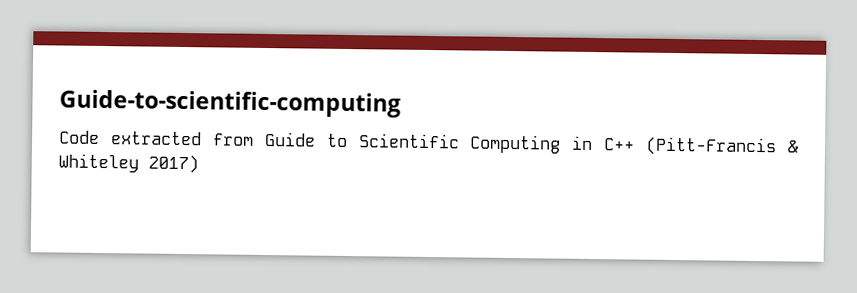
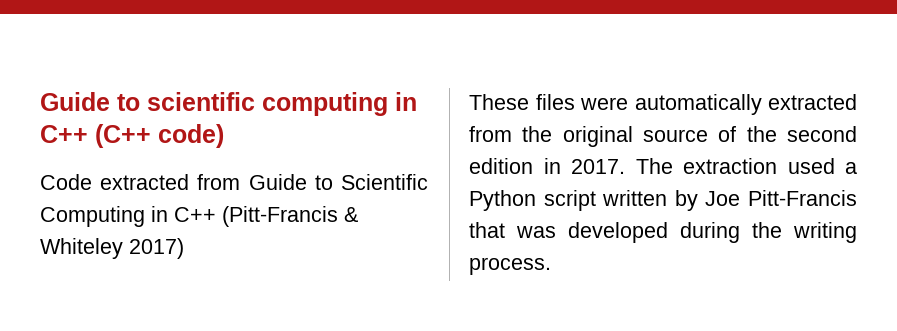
[59,89,401,118] Guide-to-scientific-computing -> [40,92,417,116] [40,124,224,148] Guide to scientific computing in C++ (C++ code)
(199, 164) none -> [469,94,857,115] [469,126,857,147] [469,158,857,174] [469,190,857,211] [469,222,857,243] [469,257,551,275] // These files were automatically extracted from the original source of the second edition in 2017. The extraction used a Python script written by Joe Pitt-Francis that was developed during the writing process.

